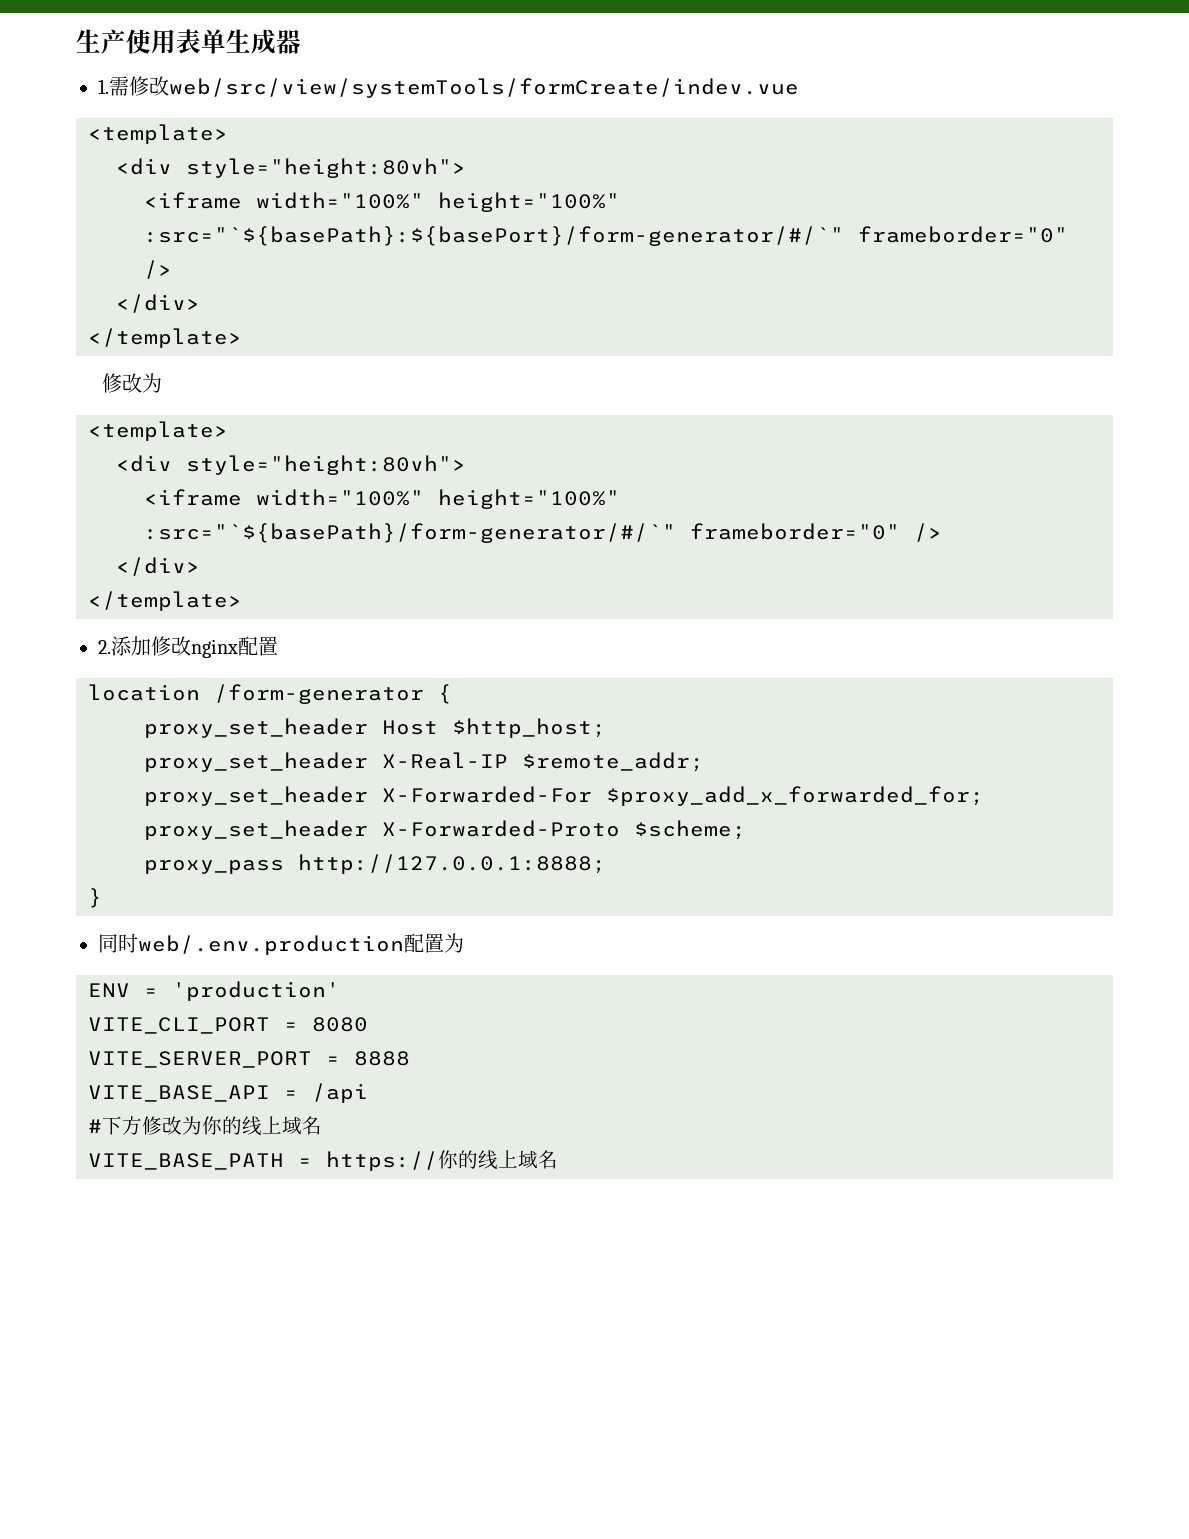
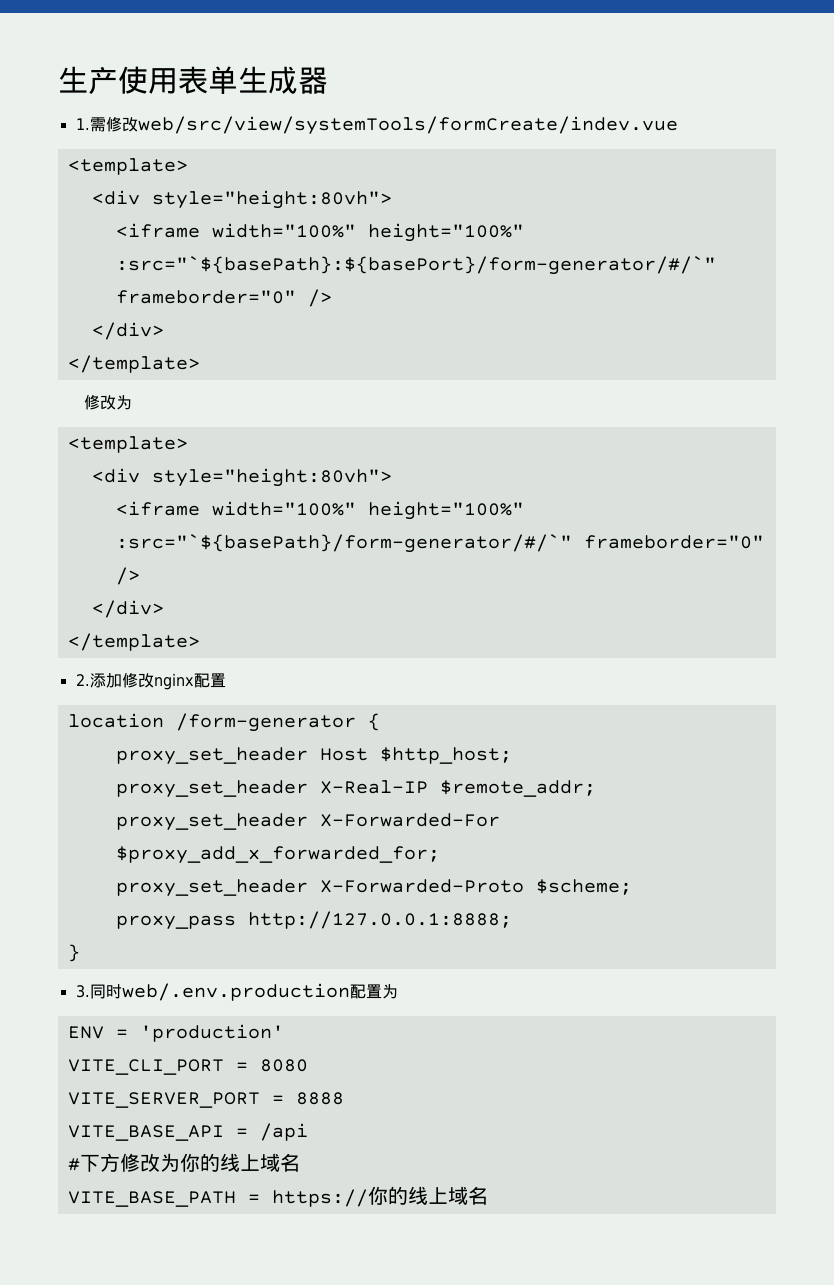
(102, 898) none -> [75,985,90,998] 3.

